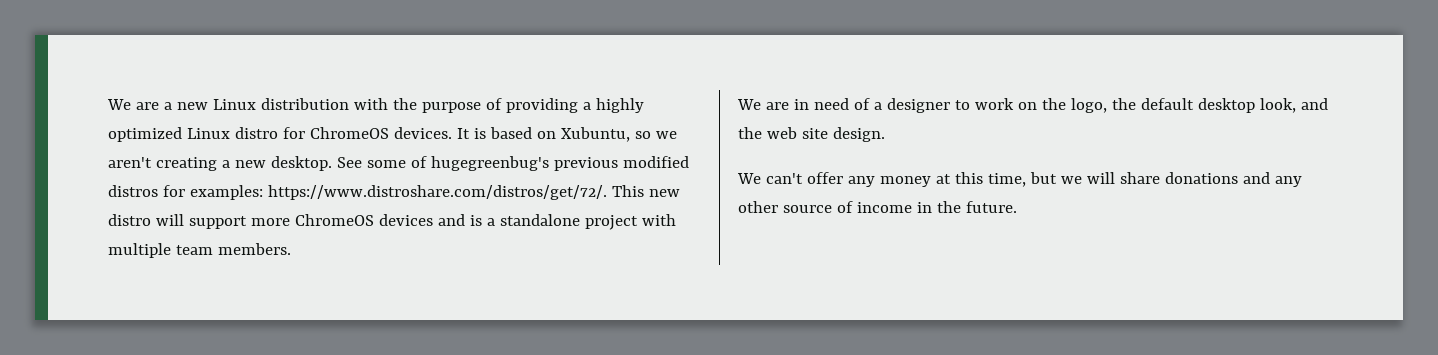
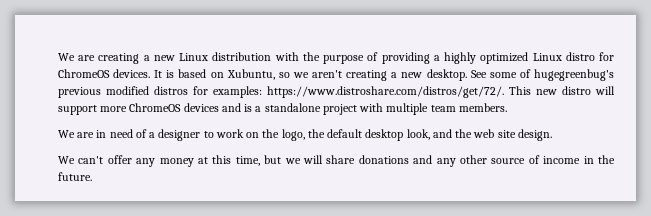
[107,99,159,110] We are -> [58,53,140,64] We are creating

